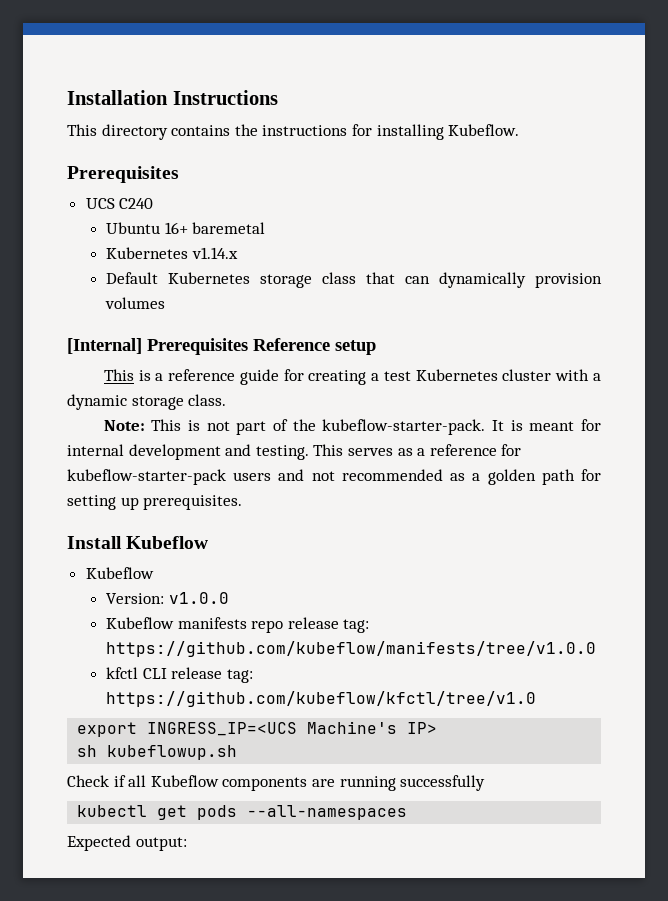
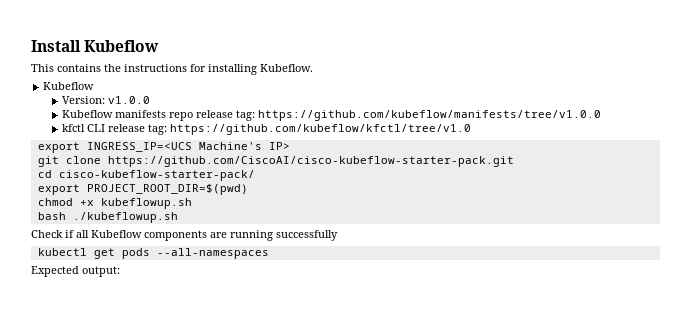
[67,90,278,105] [67,124,168,140] Installation Instructions // This directory -> [31,40,160,52] [31,64,54,72] Install Kubeflow // This
[67,166,179,183] [85,198,154,209] [106,222,266,234] [106,247,238,259] [106,272,602,288] [105,297,166,309] [67,338,376,355] [103,369,601,385] [67,394,227,410] [103,419,601,435] [67,444,522,460] [67,469,601,485] [67,495,243,510] [67,536,209,549] // Prerequisites // UCS C240 // Ubuntu 16+ baremetal // Kubernetes v1.14.x // Default Kubernetes storage class that can dynamically provision volumes // [Internal] Prerequisites Reference setup // This is a reference guide for creating a test Kubernetes cluster with a dynamic storage class. // Note: This is not part of the kubeflow-starter-pack. It is meant for internal development and testing. This serves as a reference for kubeflow-starter-pack users and not recommended as a golden path for setting up prerequisites. // Install Kubeflow -> (313, 68) none
[77,745,98,757] sh -> [37,156,514,167] [37,170,255,181] [37,184,248,195] [37,198,94,206] git clone https://github.com/CiscoAI/cisco-kubeflow-starter-pack.git // cd cisco-kubeflow-starter-pack/ // export PROJECT_ROOT_DIR=$(pwd) // chmod +x
(238, 752) none -> [37,212,178,223] // bash ./kubeflowup.sh

